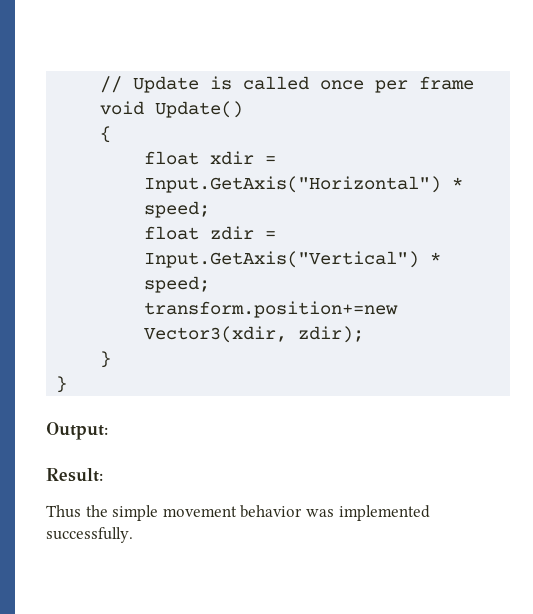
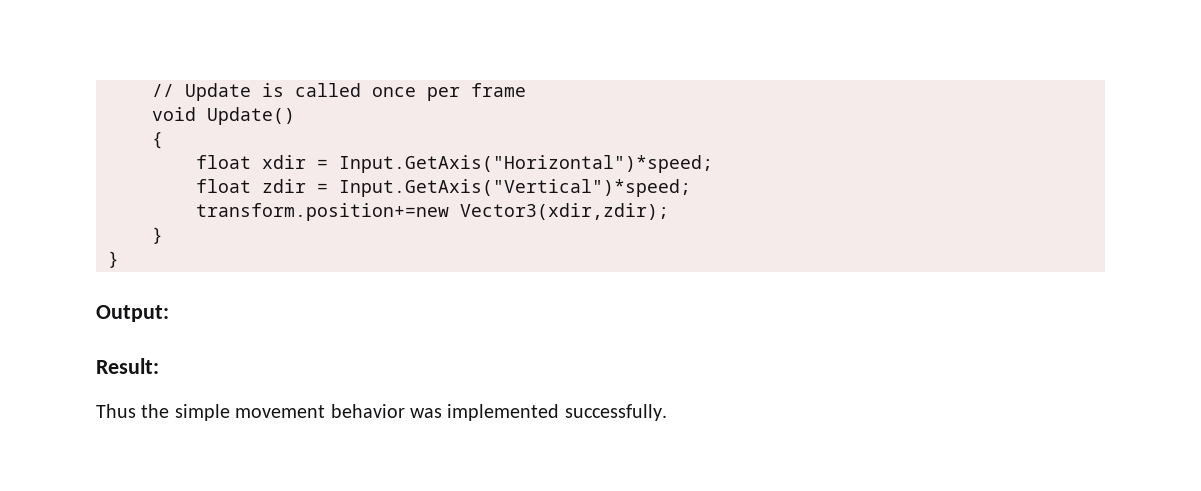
[144,176,464,193] [144,201,211,218] Input.GetAxis("Horizontal") * speed; -> [339,155,713,173] Input.GetAxis("Horizontal")*speed;
[144,251,442,268] [144,276,211,293] Input.GetAxis("Vertical") * speed; -> [339,179,691,197] Input.GetAxis("Vertical")*speed;
[144,326,365,343] Vector3(xdir, zdir); -> [460,203,669,220] Vector3(xdir,zdir);

